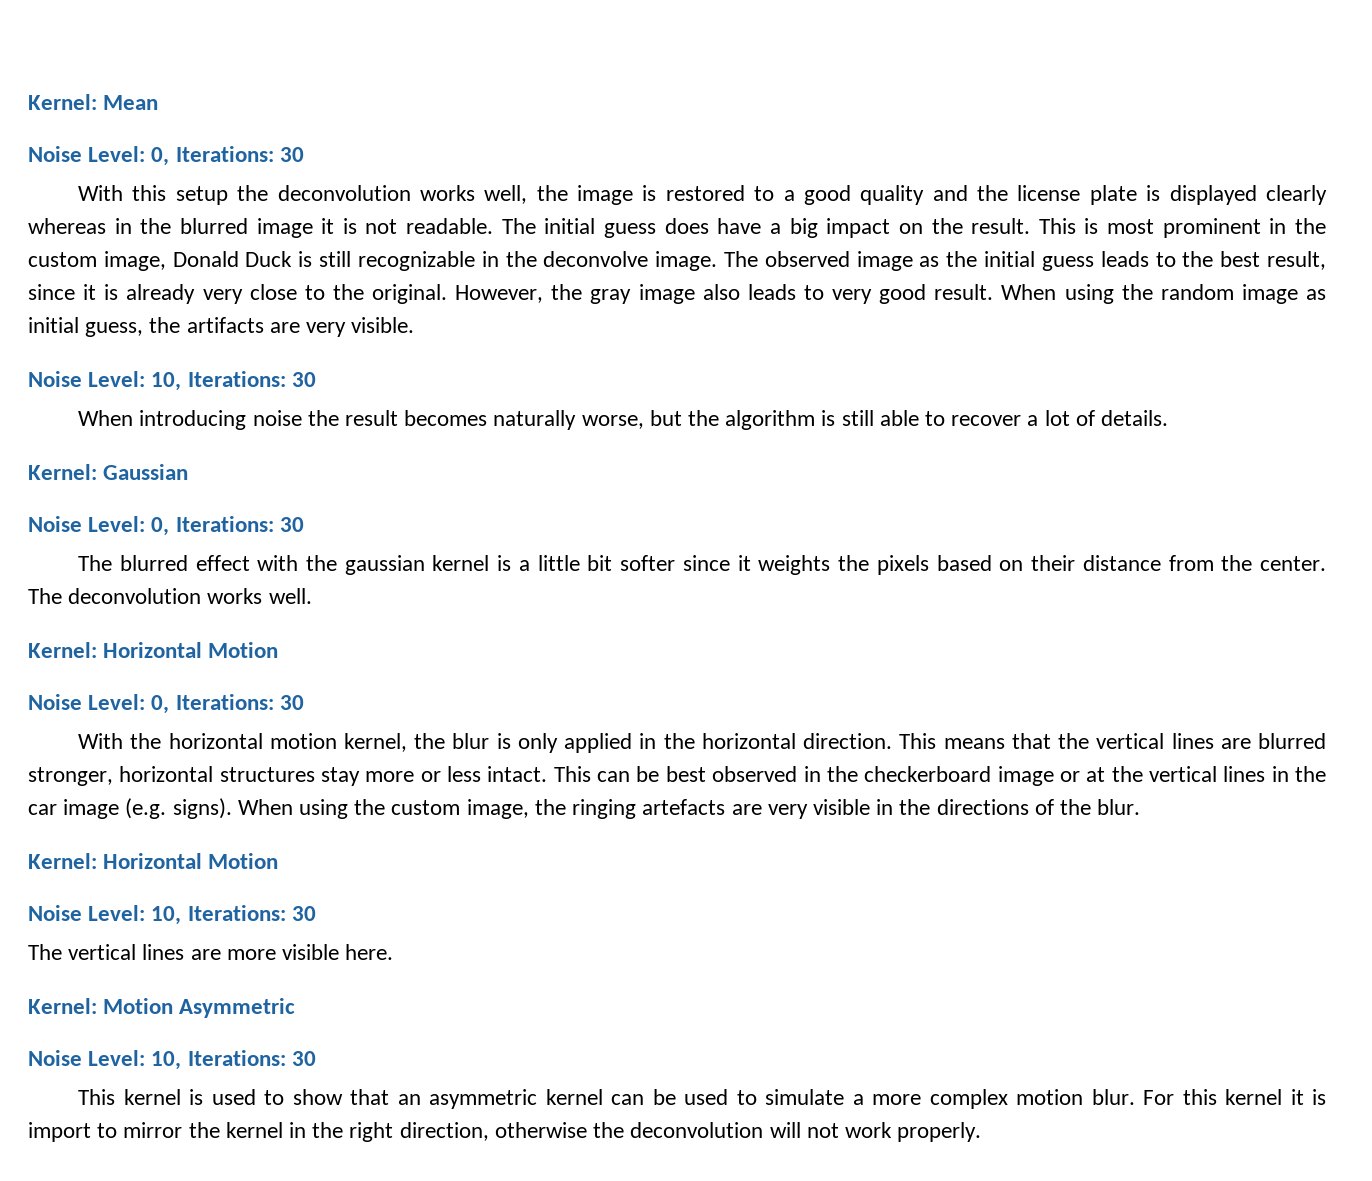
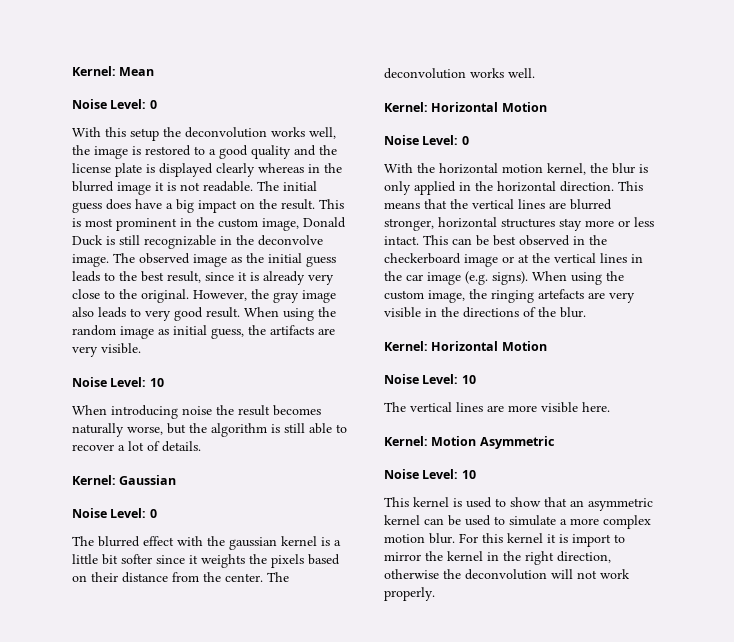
[151,146,304,166] 0, Iterations: 30 -> [149,100,157,109] 0
[151,371,316,391] 10, Iterations: 30 -> [149,378,164,387] 10
[151,516,304,536] 0, Iterations: 30 -> [149,509,157,518] 0
[151,694,304,714] 0, Iterations: 30 -> [461,136,469,145] 0
[151,905,316,925] 10, Iterations: 30 -> [461,375,476,384] 10
[151,1050,316,1070] 10, Iterations: 30 -> [461,470,476,479] 10

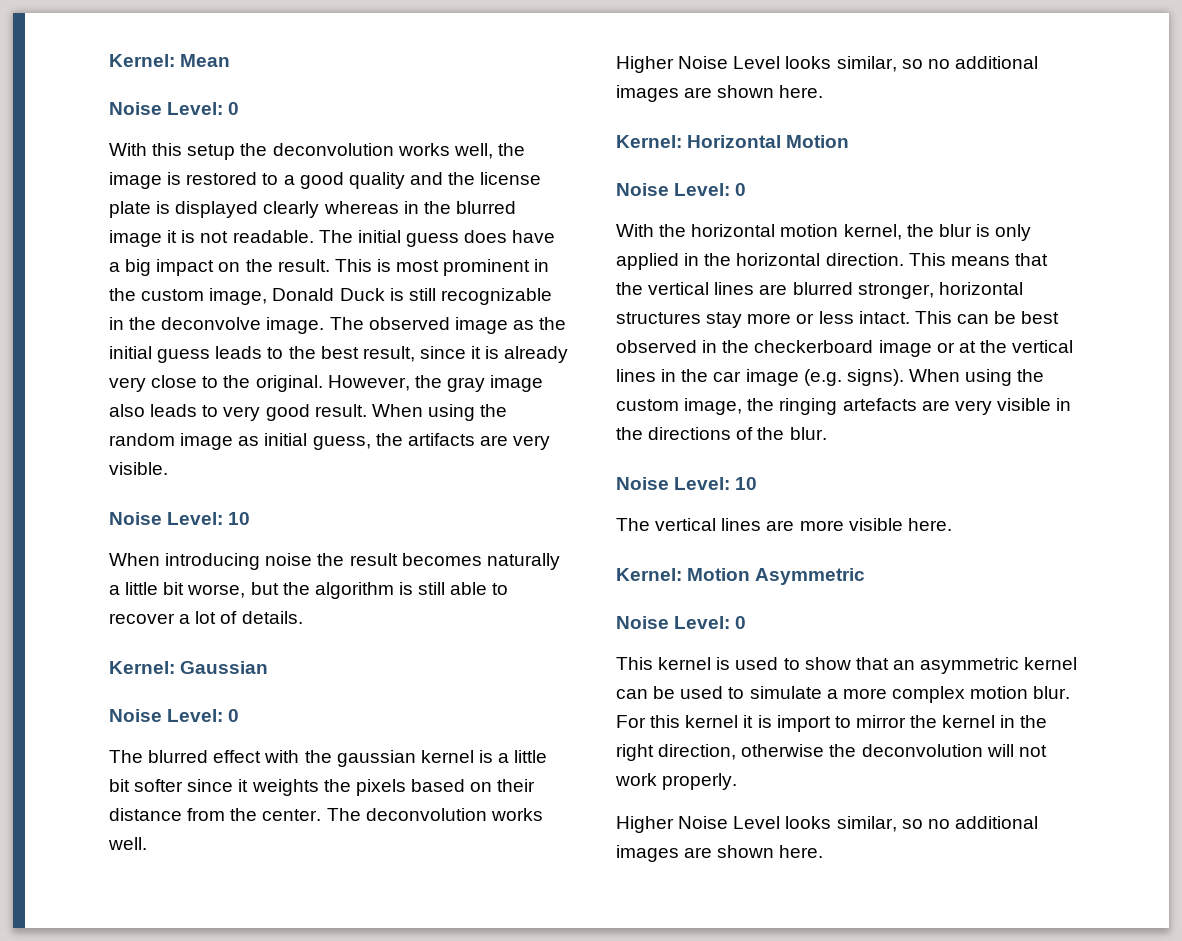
(124, 430) none -> [109,582,185,595] a little bit
(535, 73) none -> [616,56,1038,73] [616,85,824,102] // Higher Noise Level looks similar, so no additional images are shown here.
[384,341,547,351] // Kernel: Horizontal Motion -> (827, 433) none
[461,470,476,479] 10 -> [735,616,747,629] 0
(435, 594) none -> [616,816,1038,833] [616,845,824,862] // Higher Noise Level looks similar, so no additional images are shown here.

